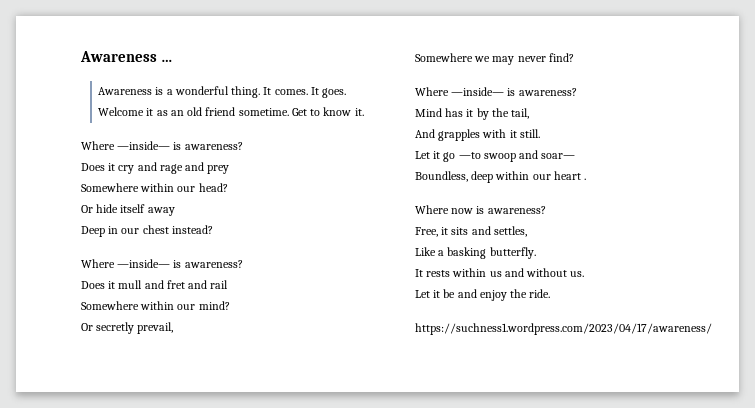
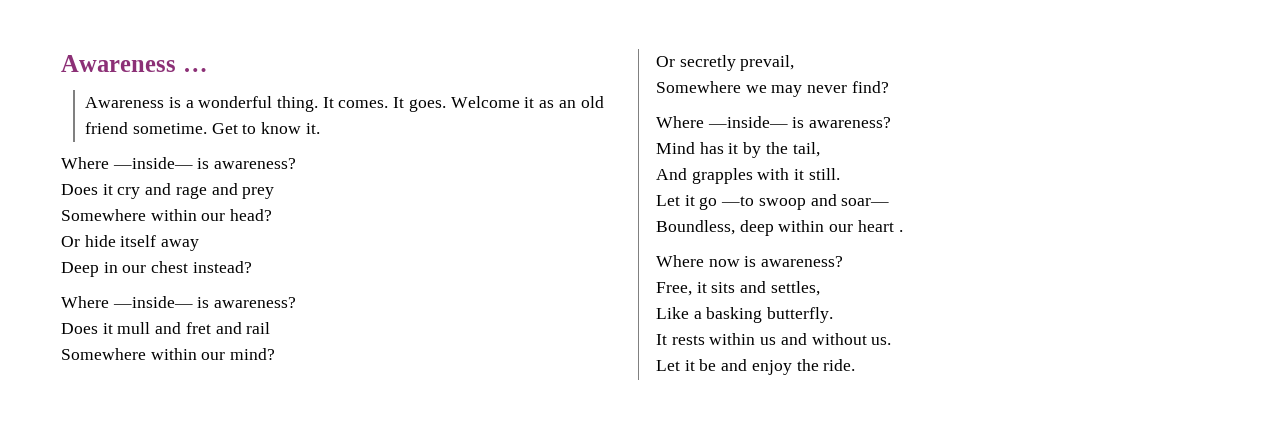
[415,323,712,335] // https://suchness1.wordpress.com/2023/04/17/awareness/ -> (856, 365) none

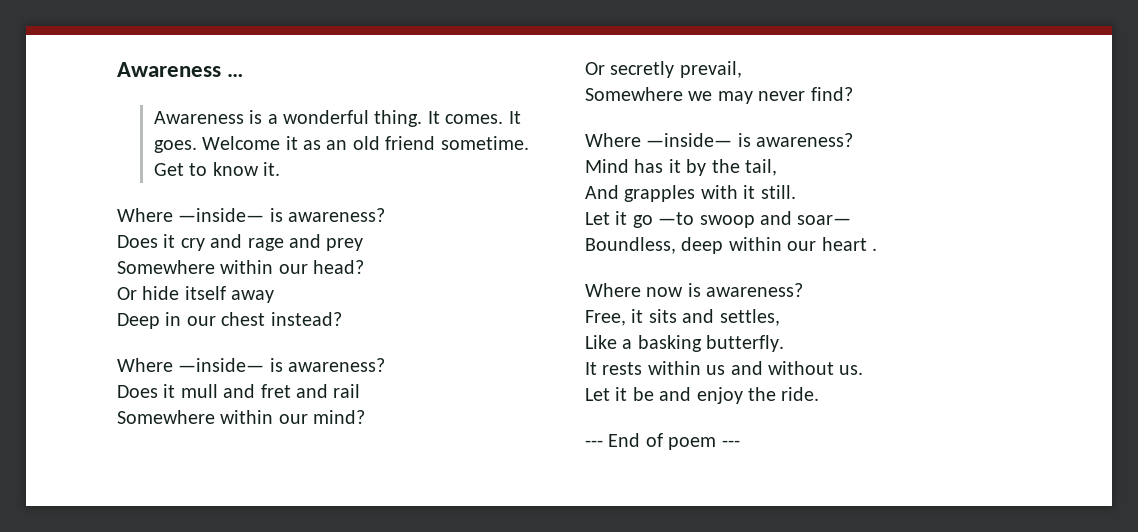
(856, 365) none -> [585,433,740,450] // --- End of poem ---

